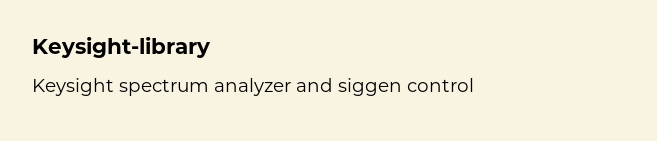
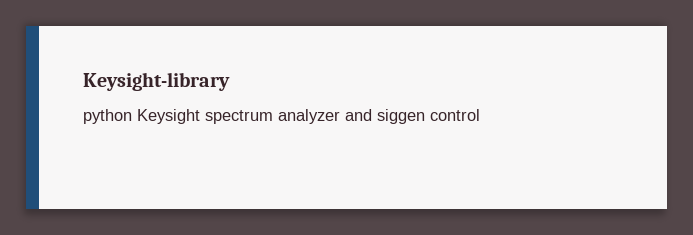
(211, 47) none -> [83,109,132,124] python

